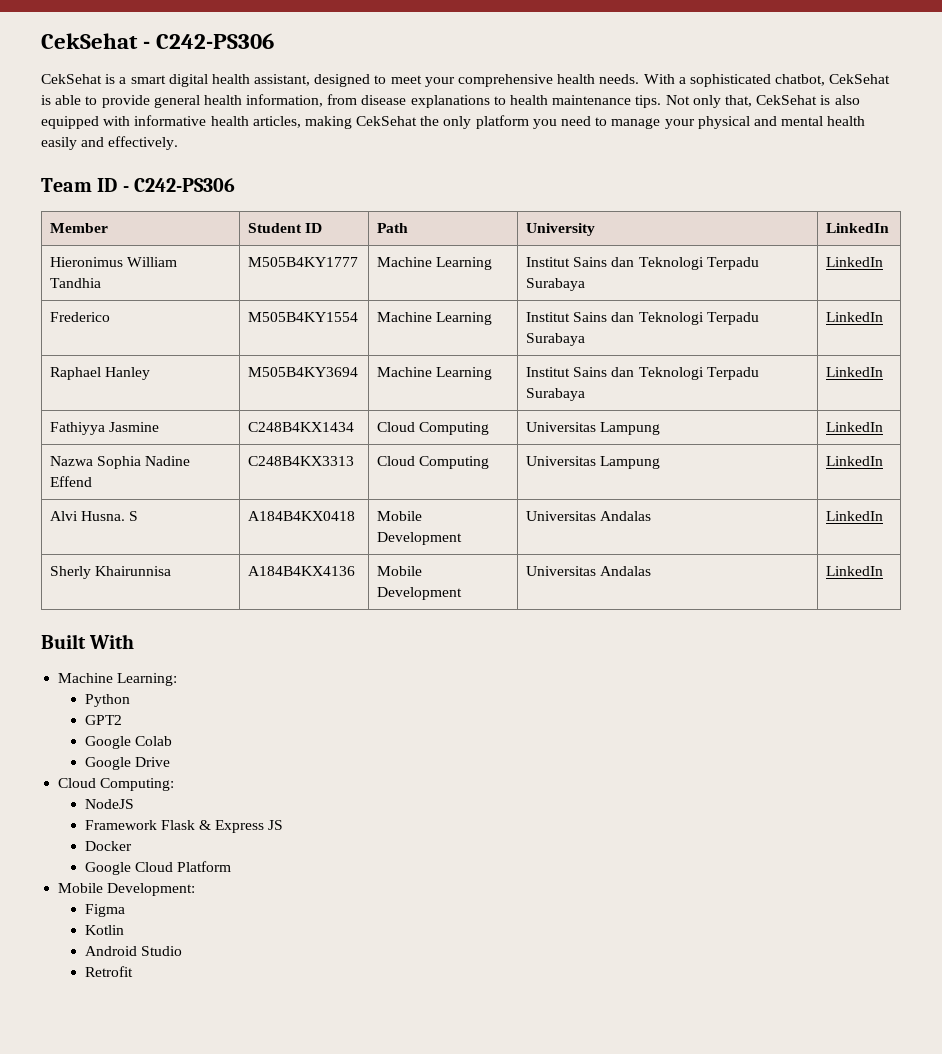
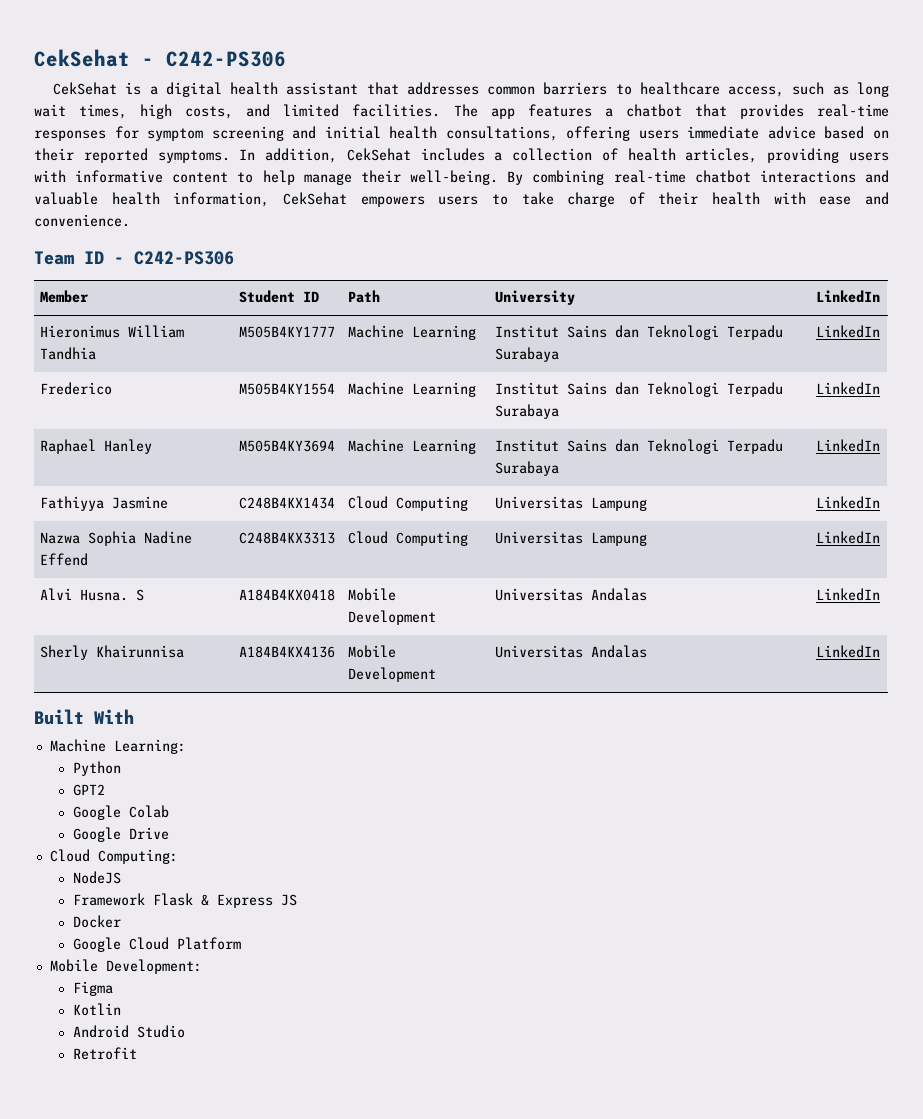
[130,75,166,84] smart -> (158, 90) none
[254,74,891,87] [41,94,860,108] [41,115,866,129] [41,136,179,150] assistant, designed to meet your comprehensive health needs. With a sophisticated chatbot, CekSehat is able to provide general health information, from disease explanations to health maintenance tips. Not only that, CekSehat is also equipped with informative health articles, making CekSehat the only platform you need to manage your physical and mental health easily and effectively. -> [286,82,889,97] [34,104,889,119] [34,126,889,141] [34,148,889,163] [34,170,889,185] [34,192,889,207] [34,214,130,227] assistant that addresses common barriers to healthcare access, such as long wait times, high costs, and limited facilities. The app features a chatbot that provides real-time responses for symptom screening and initial health consultations, offering users immediate advice based on their reported symptoms. In addition, CekSehat includes a collection of health articles, providing users with informative content to help manage their well-being. By combining real-time chatbot interactions and valuable health information, CekSehat empowers users to take charge of their health with ease and convenience.

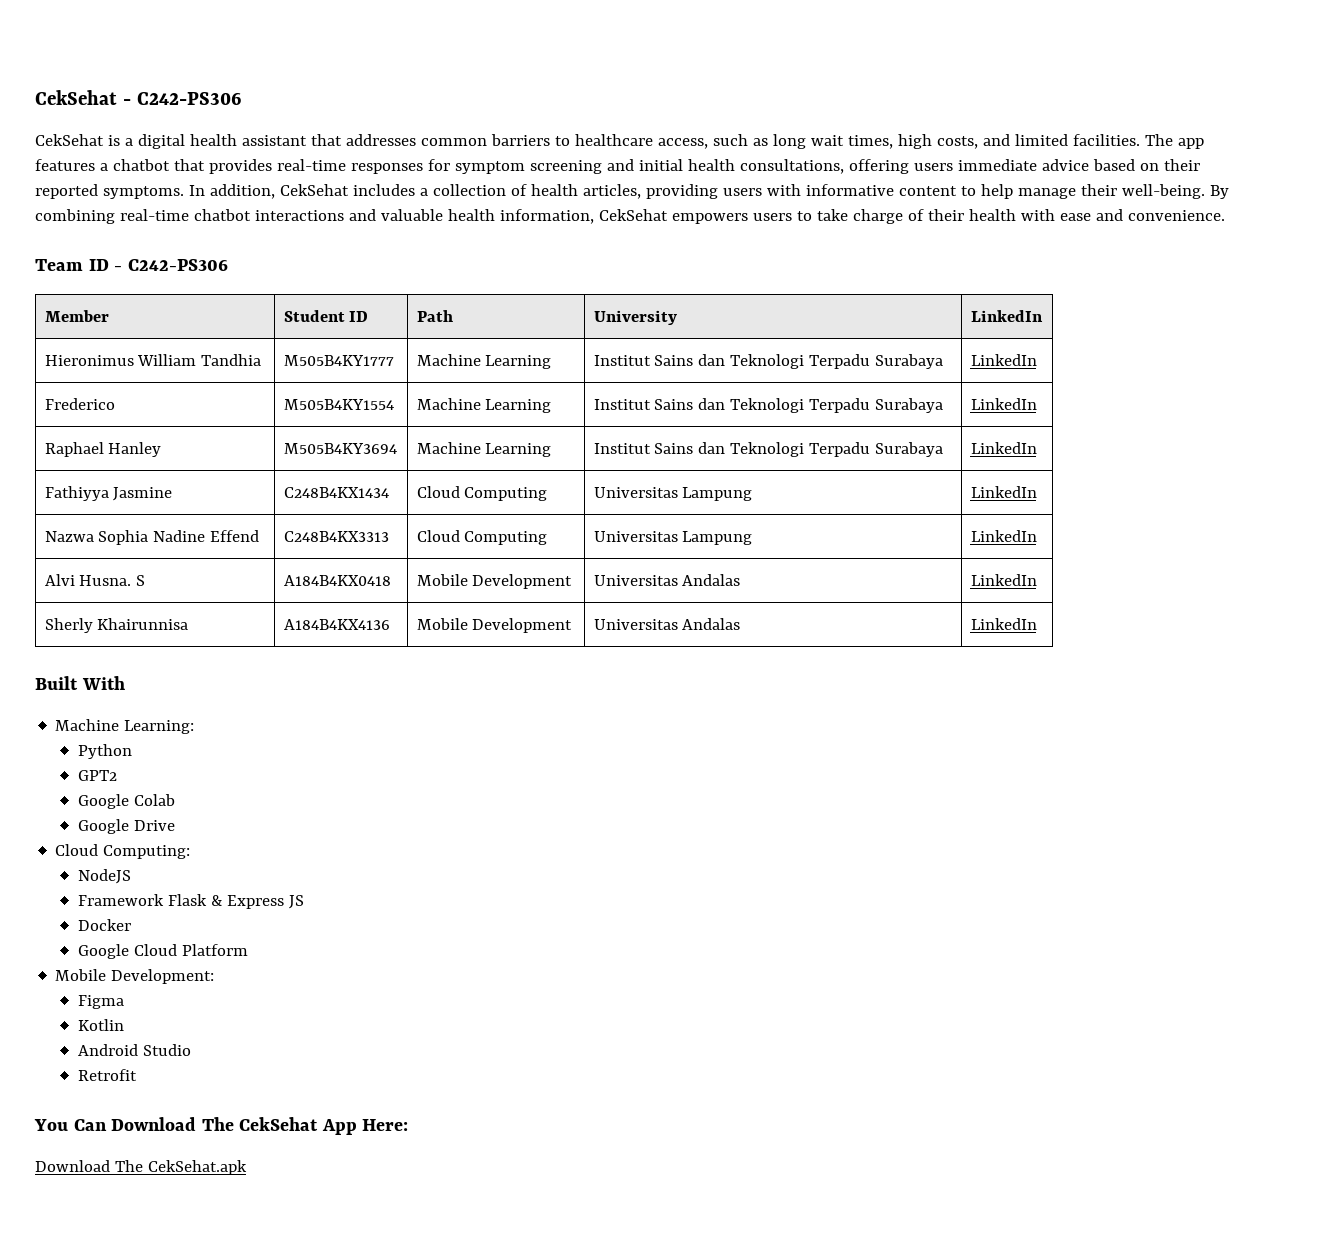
(137, 1053) none -> [34,1117,409,1135] [35,1160,247,1175] // You Can Download The CekSehat App Here: // Download The CekSehat.apk

